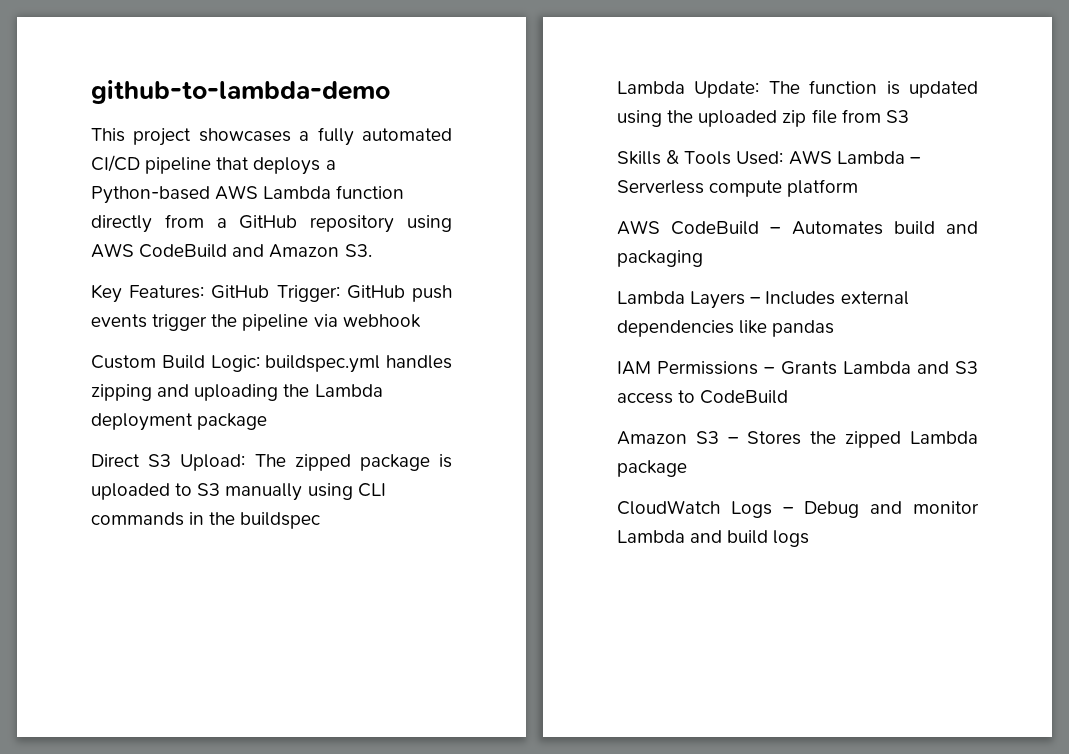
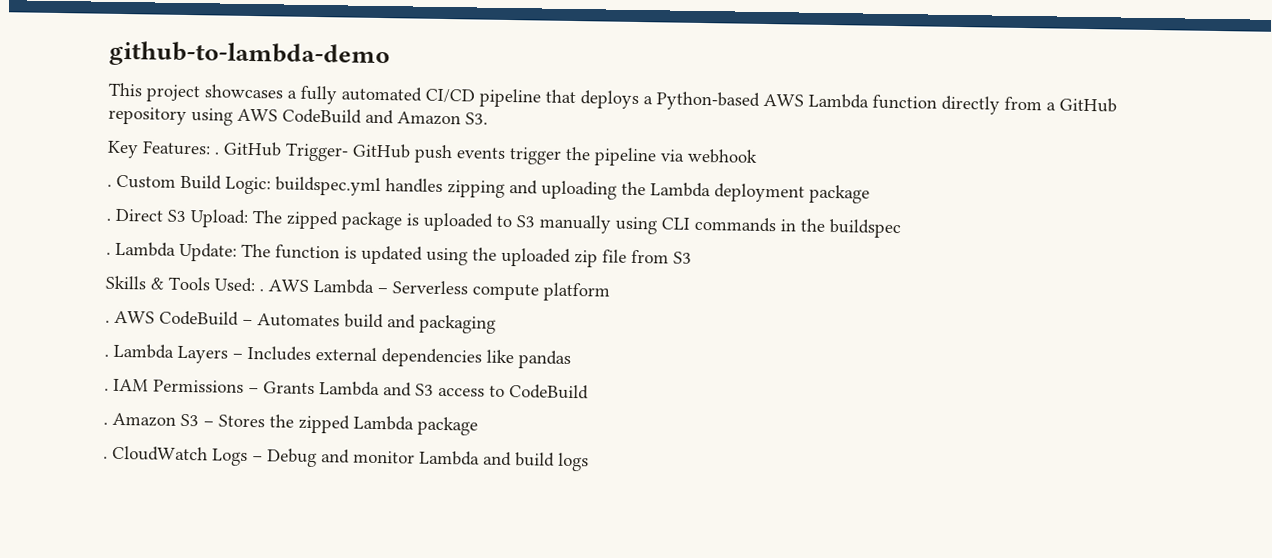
[211,285,340,302] GitHub Trigger: -> [214,141,349,162] . GitHub Trigger-
(421, 321) none -> [107,184,112,187] .
(268, 421) none -> [106,218,111,221] .
(321, 520) none -> [106,252,111,255] .
(784, 158) none -> [259,289,264,292] .
(859, 188) none -> [105,320,110,323] .
(703, 258) none -> [104,354,109,357] .
(835, 328) none -> [104,388,109,391] .
(789, 397) none -> [103,422,108,425] .
(687, 468) none -> [103,456,108,459] .

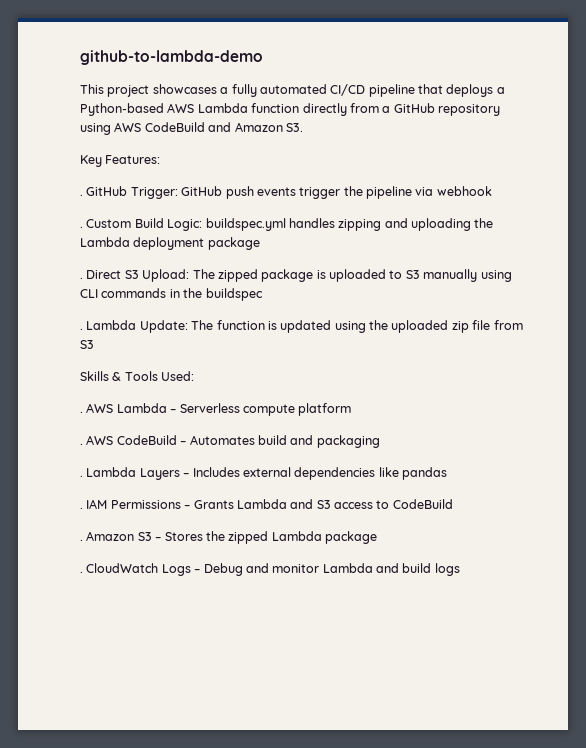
(211, 148) none -> (161, 159) //
[285,142,349,162] Trigger- -> [130,187,178,199] Trigger:
(255, 285) none -> (195, 376) //

